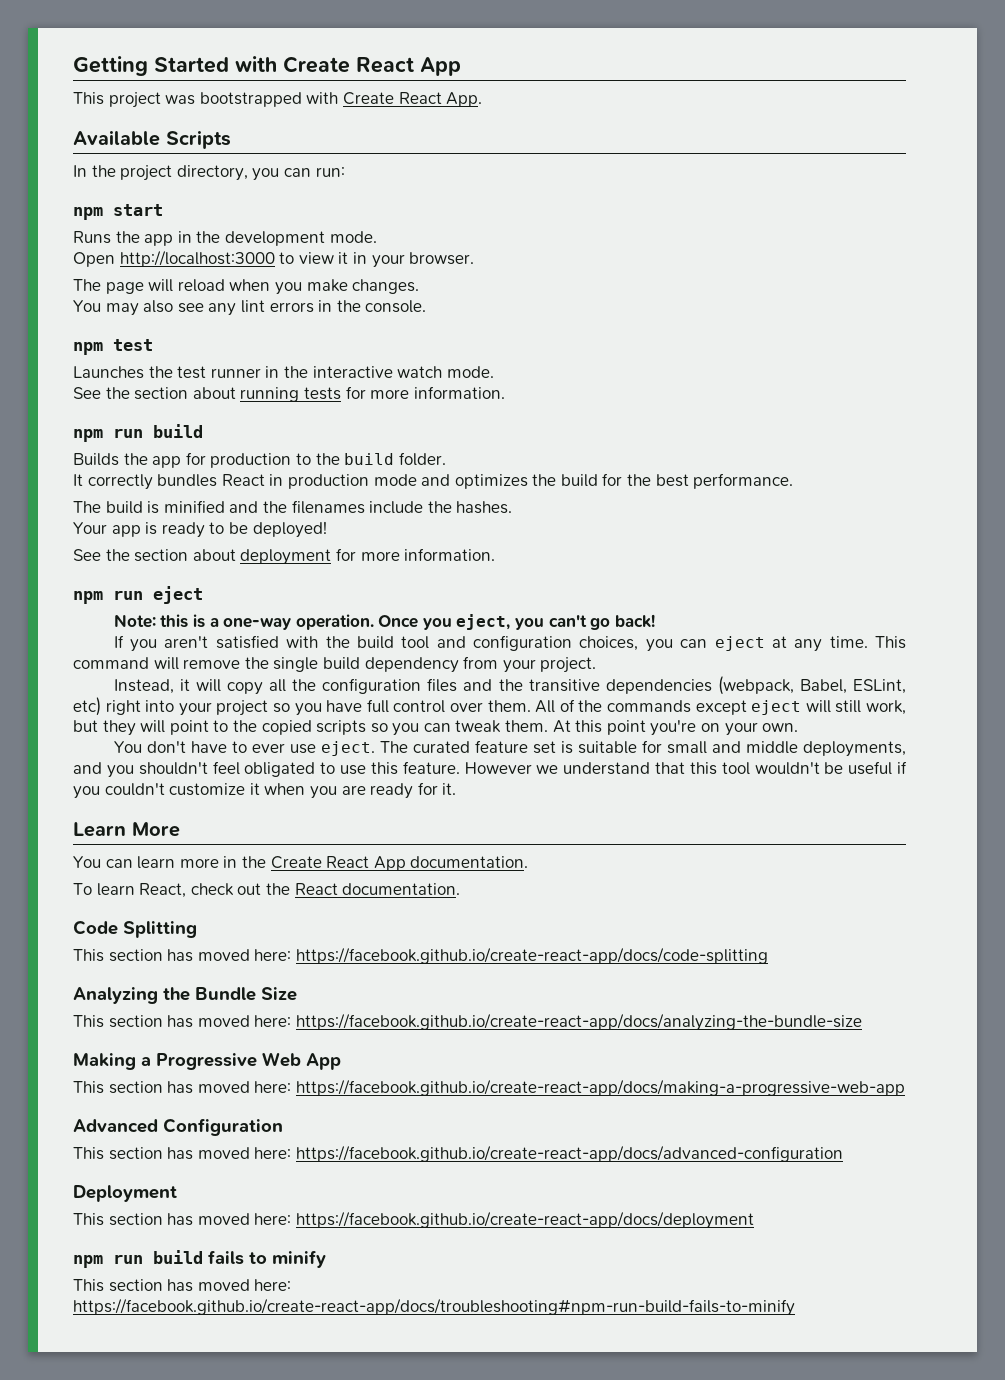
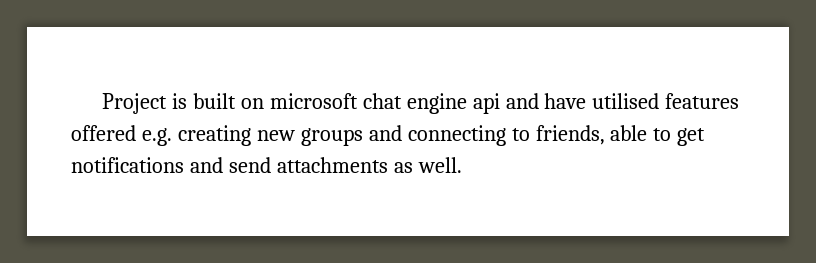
[73,56,461,76] [73,92,483,108] [73,130,231,149] [73,165,345,181] [73,204,163,220] [73,231,377,246] [73,250,475,268] [73,279,420,295] [73,300,427,316] [73,339,153,355] [73,366,494,379] [73,386,505,402] [73,424,203,442] [73,452,446,468] [73,473,794,490] [73,500,513,514] [73,521,327,538] [73,548,496,565] [73,586,203,604] [113,614,655,630] [113,635,906,652] [73,656,597,673] [113,676,907,695] [73,697,907,716] [73,720,799,736] [113,740,906,757] [73,761,908,778] [73,782,457,799] [73,822,180,837] [73,856,529,871] [73,883,461,898] [73,920,197,938] [73,947,768,964] [73,987,297,1004] [73,1013,862,1031] [73,1052,341,1070] [73,1079,905,1096] [73,1118,283,1136] [73,1145,843,1162] [73,1185,177,1202] [73,1211,754,1229] [73,1250,326,1268] [73,1279,292,1292] [73,1298,795,1316] Getting Started with Create React App // This project was bootstrapped with Create React App. // Available Scripts // In the project directory, you can run: // npm start // Runs the app in the development mode. // Open http://localhost:3000 to view it in your browser. // The page will reload when you make changes. // You may also see any lint errors in the console. // npm test // Launches the test runner in the interactive watch mode. // See the section about running tests for more information. // npm run build // Builds the app for production to the build folder. // It correctly bundles React in production mode and optimizes the build for the best performance. // The build is minified and the filenames include the hashes. // Your app is ready to be deployed! // See the section about deployment for more information. // npm run eject // Note: this is a one-way operation. Once you eject, you can't go back! // If you aren't satisfied with the build tool and configuration choices, you can eject at any time. This command will remove the single build dependency from your project. // Instead, it will copy all the configuration files and the transitive dependencies (webpack, Babel, ESLint, etc) right into your project so you have full control over them. All of the commands except eject will still work, but they will point to the copied scripts so you can tweak them. At this point you're on your own. // You don't have to ever use eject. The curated feature set is suitable for small and middle deployments, and you shouldn't feel obligated to use this feature. However we understand that this tool wouldn't be useful if you couldn't customize it when you are ready for it. // Learn More // You can learn more in the Create React App documentation. // To learn React, check out the React documentation. // Code Splitting // This section has moved here: https://facebook.github.io/create-react-app/docs/code-splitting // Analyzing the Bundle Size // This section has moved here: https://facebook.github.io/create-react-app/docs/analyzing-the-bundle-size // Making a Progressive Web App // This section has moved here: https://facebook.github.io/create-react-app/docs/making-a-progressive-web-app // Advanced Configuration // This section has moved here: https://facebook.github.io/create-react-app/docs/advanced-configuration // Deployment // This section has moved here: https://facebook.github.io/create-react-app/docs/deployment // npm run build fails to minify // This section has moved here: https://facebook.github.io/create-react-app/docs/troubleshooting#npm-run-build-fails-to-minify -> [101,93,740,114] [71,125,706,146] [71,157,462,173] Project is built on microsoft chat engine api and have utilised features offered e.g. creating new groups and connecting to friends, able to get notifications and send attachments as well.

